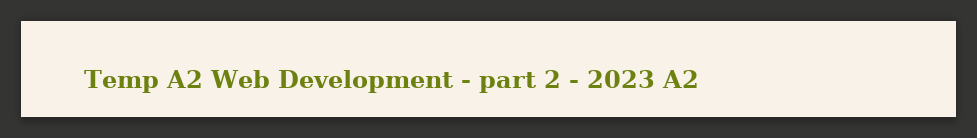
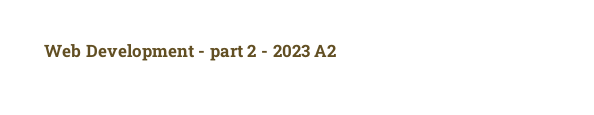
[84,70,203,93] Temp A2 -> (44, 51) none

